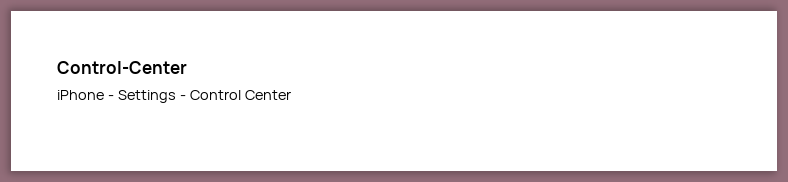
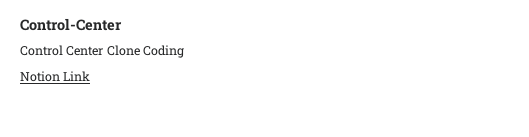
[57,90,291,103] iPhone - Settings - Control Center -> [20,45,185,58] [20,71,91,82] Control Center Clone Coding // Notion Link

